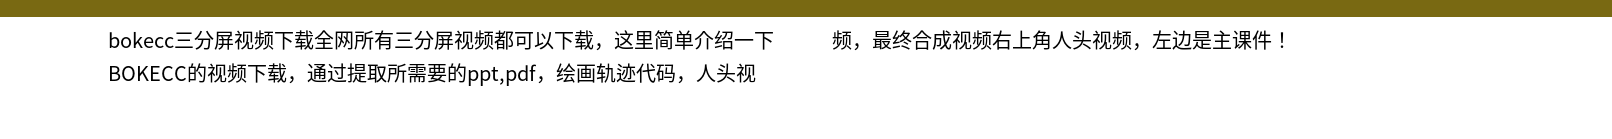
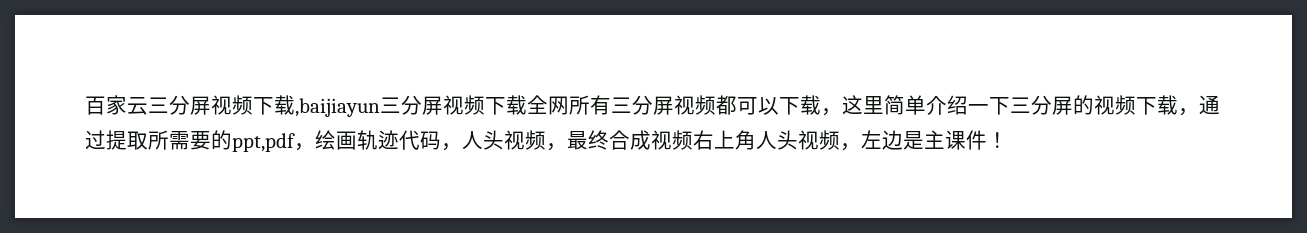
[108,31,174,48] bokecc -> [85,95,380,117] 百家云三分屏视频下载,baijiayun
[108,66,187,81] BOKECC -> [1010,95,1073,115] 三分屏

